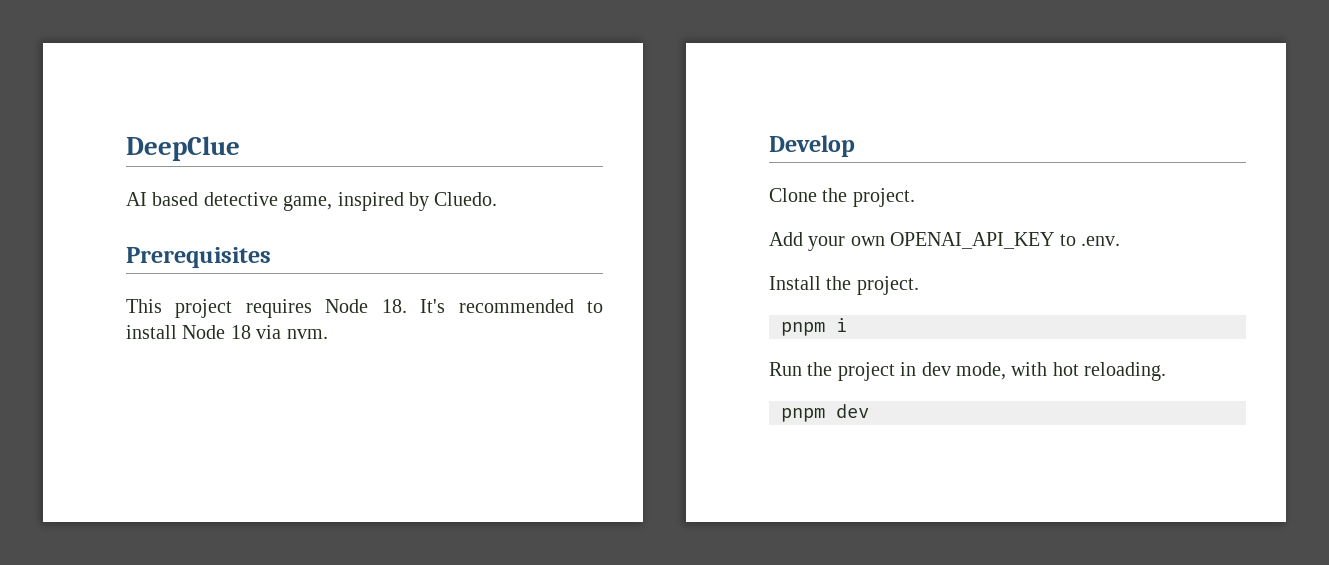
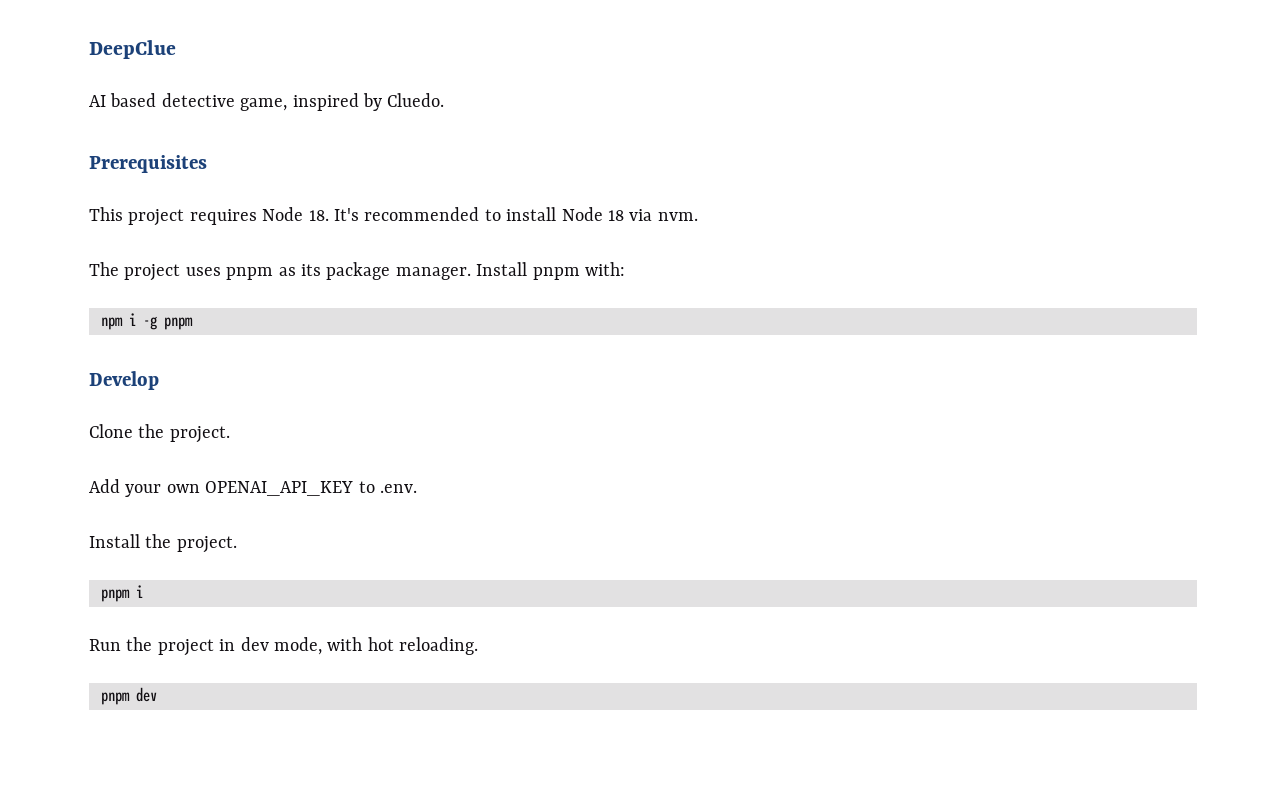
(328, 334) none -> [89,262,625,281] [101,313,193,330] // The project uses pnpm as its package manager. Install pnpm with: // npm i -g pnpm

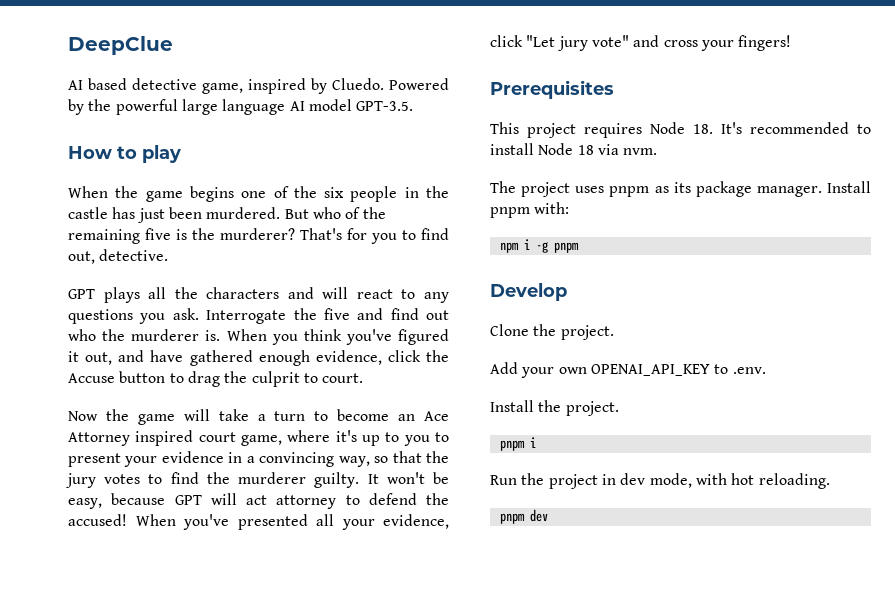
(445, 100) none -> [389,78,449,90] [68,99,414,115] [68,145,181,163] [68,186,450,202] [68,207,386,223] [68,228,449,244] [68,249,169,264] [68,287,449,303] [68,308,449,324] [68,329,449,345] [68,350,449,366] [68,371,364,387] [68,409,449,425] [68,430,449,446] [68,451,450,467] [66,472,450,488] [68,493,449,509] [68,514,449,530] [490,35,792,51] Powered by the powerful large language AI model GPT-3.5. // How to play // When the game begins one of the six people in the castle has just been murdered. But who of the remaining five is the murderer? That's for you to find out, detective. // GPT plays all the characters and will react to any questions you ask. Interrogate the five and find out who the murderer is. When you think you've figured it out, and have gathered enough evidence, click the Accuse button to drag the culprit to court. // Now the game will take a turn to become an Ace Attorney inspired court game, where it's up to you to present your evidence in a convincing way, so that the jury votes to find the murderer guilty. It won't be easy, because GPT will act attorney to defend the accused! When you've presented all your evidence, click "Let jury vote" and cross your fingers!

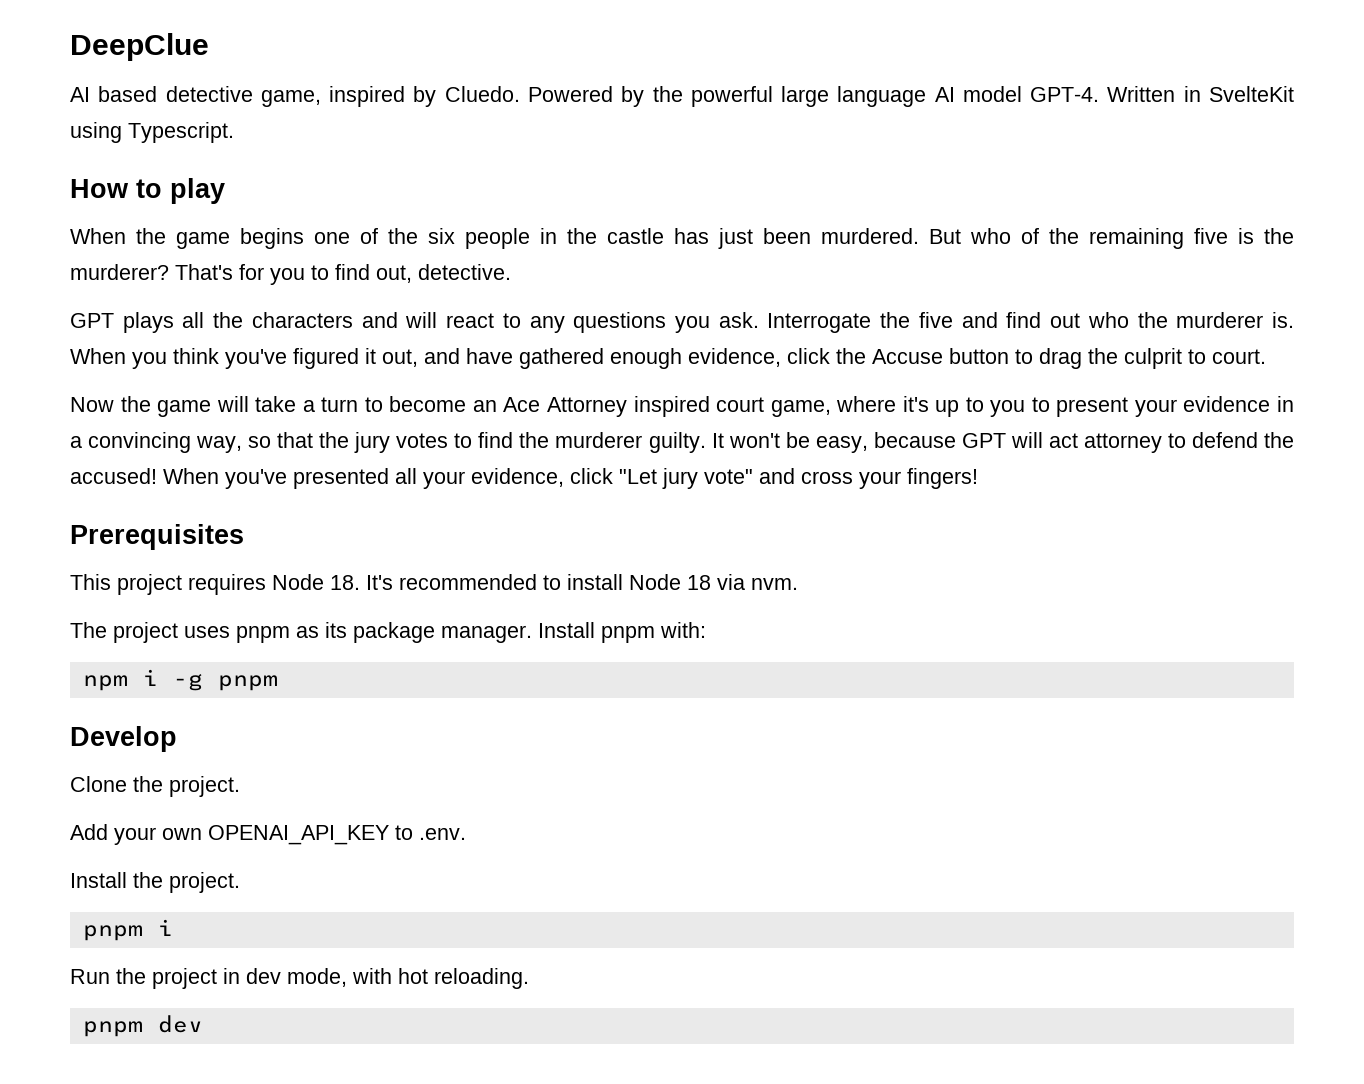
[356,101,414,111] GPT-3.5. -> [1030,86,1295,102] [70,122,234,143] GPT-4. Written in SvelteKit using Typescript.

